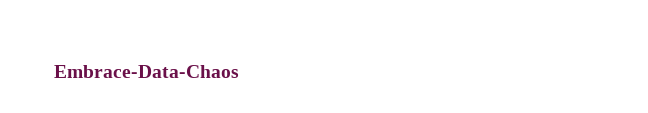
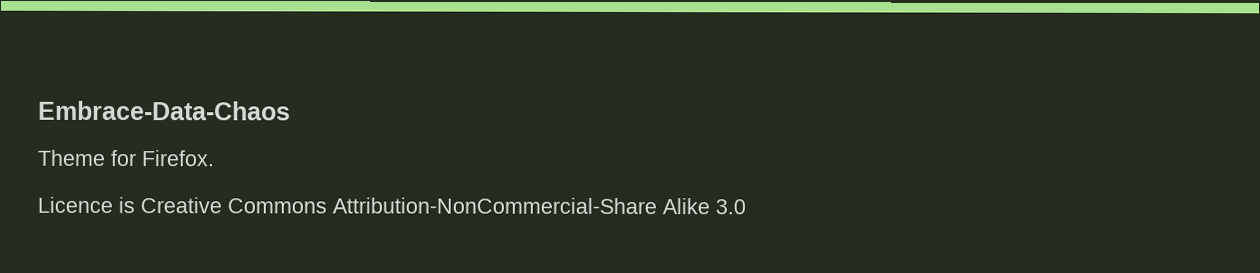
(239, 71) none -> [37,149,214,167] [37,196,746,215] // Theme for Firefox. // Licence is Creative Commons Attribution-NonCommercial-Share Alike 3.0

